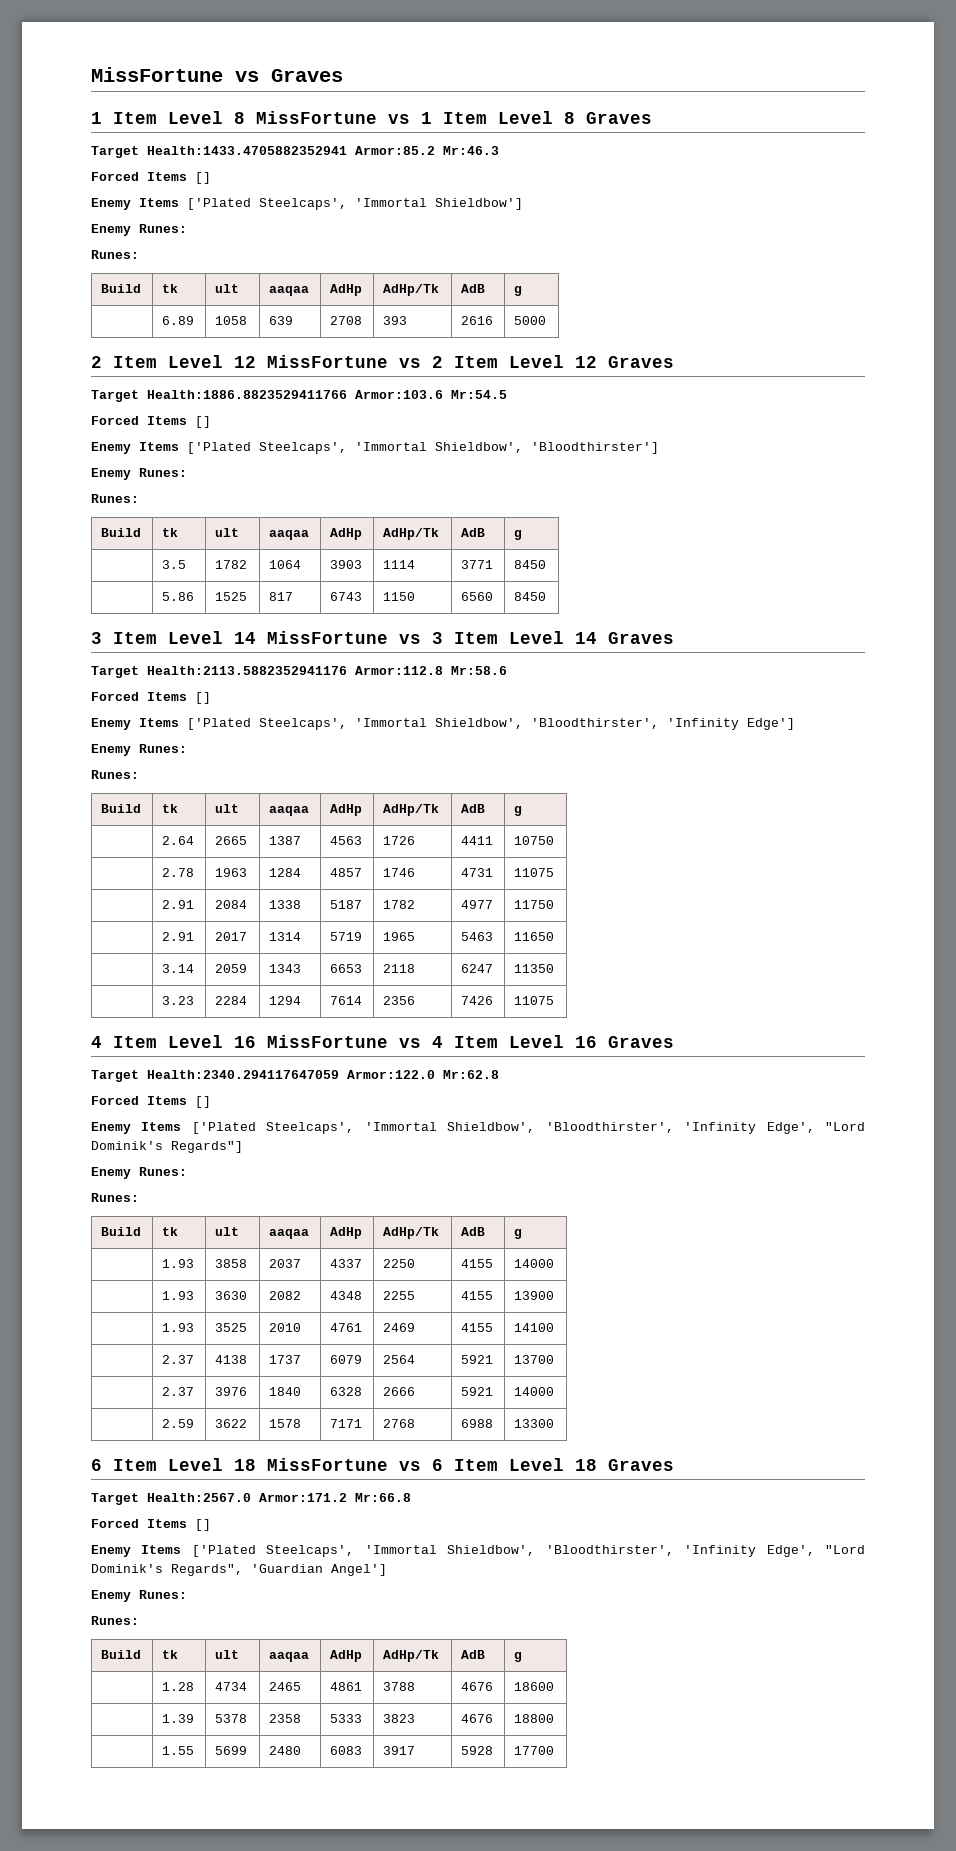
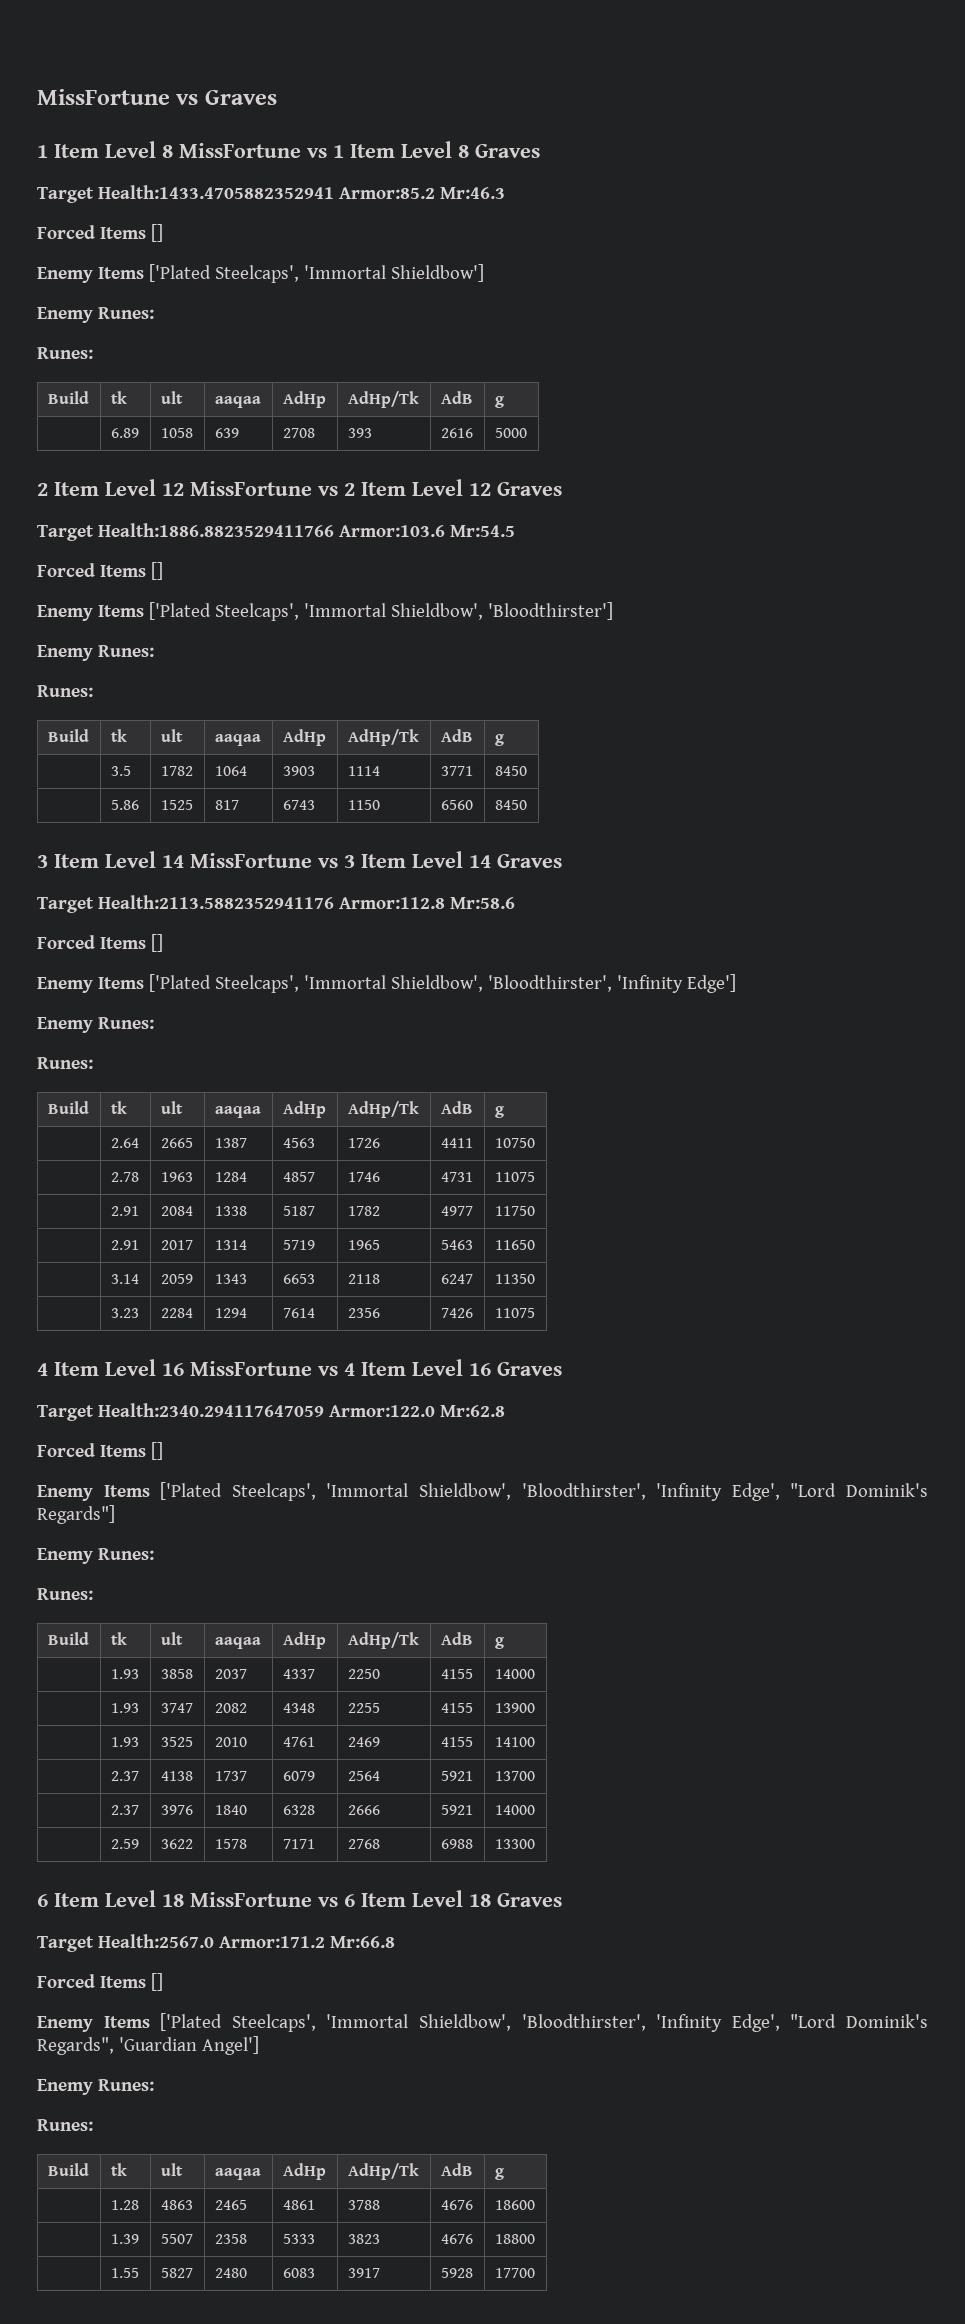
[215,1291,248,1300] 3630 -> [160,1703,193,1713] 3747
[215,1682,248,1691] 4734 -> [160,2200,193,2210] 4863
[215,1714,248,1723] 5378 -> [160,2234,193,2244] 5507
[215,1746,248,1755] 5699 -> [160,2268,193,2278] 5827

